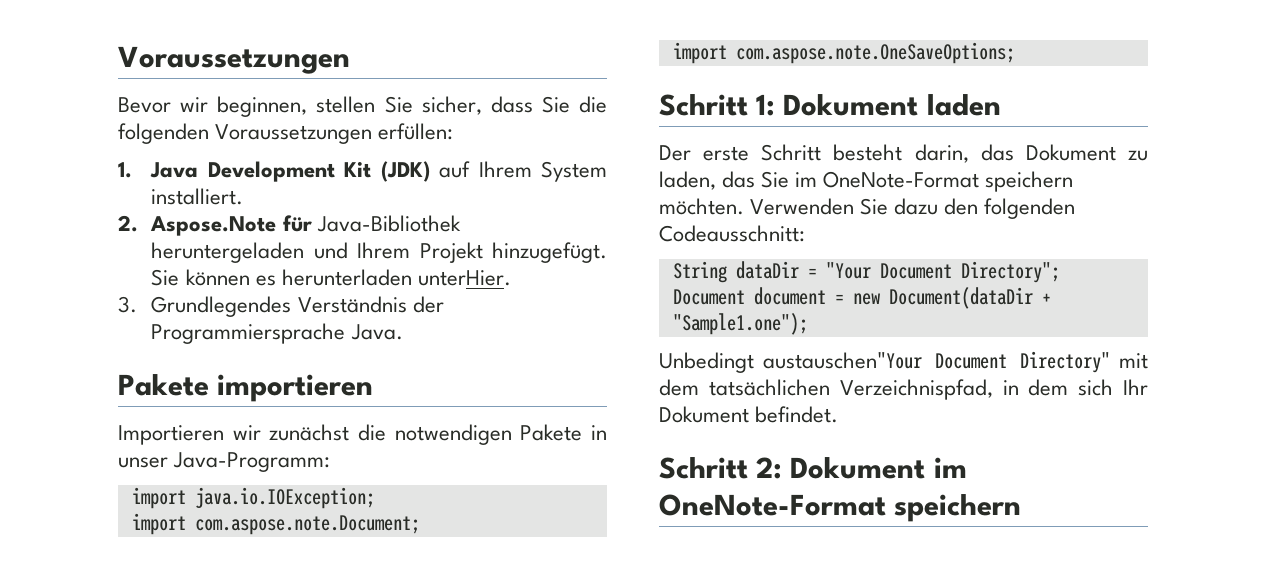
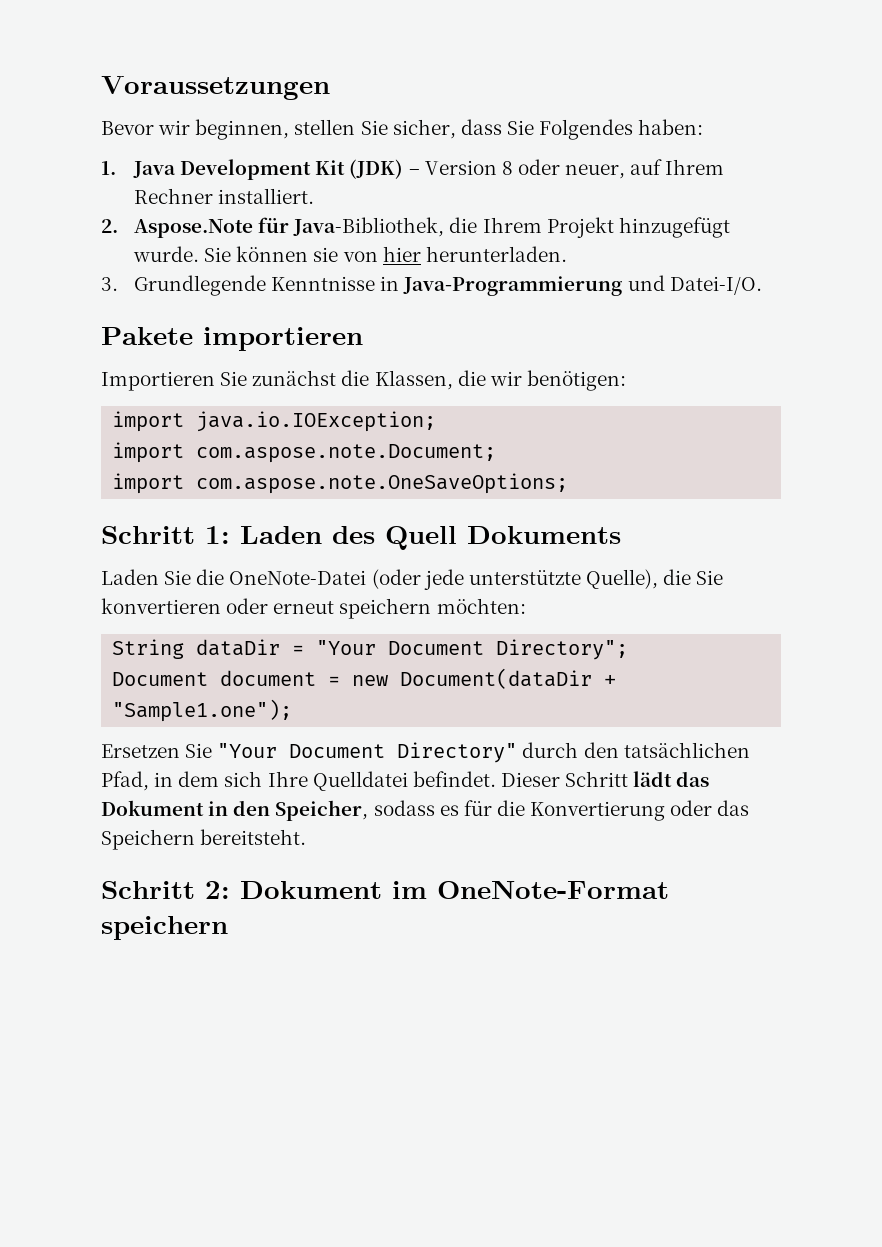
[579,96,607,113] [118,123,454,144] die folgenden Voraussetzungen erfüllen: -> [539,119,704,140] Folgendes haben:
(430, 171) none -> [408,159,626,179] – Version 8 oder neuer,
[541,161,608,182] System -> [134,188,214,204] Rechner
[316,215,461,232] [151,242,607,263] [151,269,511,286] [118,296,444,317] [151,323,403,344] Java-Bibliothek heruntergeladen und Ihrem Projekt hinzugefügt. Sie können es herunterladen unterHier. // 3. Grundlegendes Verständnis der Programmiersprache Java. -> [293,217,730,238] [133,246,567,262] [101,275,762,296] Java‑Bibliothek, die Ihrem Projekt hinzugefügt wurde. Sie können sie von hier herunterladen. // 3. Grundlegende Kenntnisse in Java‑Programmierung und Datei‑I/O.
[232,425,261,440] wir -> [220,371,248,386] Sie
[394,424,607,445] [118,452,331,472] notwendigen Pakete in unser Java-Programm: -> [374,370,626,391] Klassen, die wir benötigen:
[783,94,1001,116] [659,144,1148,163] [659,171,1074,192] [659,198,1076,219] [659,225,805,242] Dokument laden // Der erste Schritt besteht darin, das Dokument zu laden, das Sie im OneNote-Format speichern möchten. Verwenden Sie dazu den folgenden Codeausschnitt: -> [240,526,621,550] [101,569,724,590] [101,598,526,619] Laden des Quell Dokuments // Laden Sie die OneNote‑Datei (oder jede unterstützte Quelle), die Sie konvertieren oder erneut speichern möchten:
[659,351,1148,373] [659,379,1148,400] [659,406,839,423] Unbedingt austauschen"Your Document Directory" mit dem tatsächlichen Verzeichnispfad, in dem sich Ihr Dokument befindet. -> [101,742,750,763] [101,771,710,791] [101,800,750,821] [101,829,307,850] Ersetzen Sie "Your Document Directory" durch den tatsächlichen Pfad, in dem sich Ihre Quelldatei befindet. Dieser Schritt lädt das Dokument in den Speicher, sodass es für die Konvertierung oder das Speichern bereitsteht.

